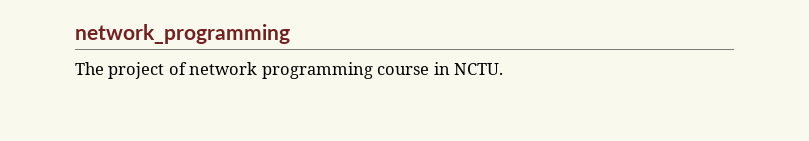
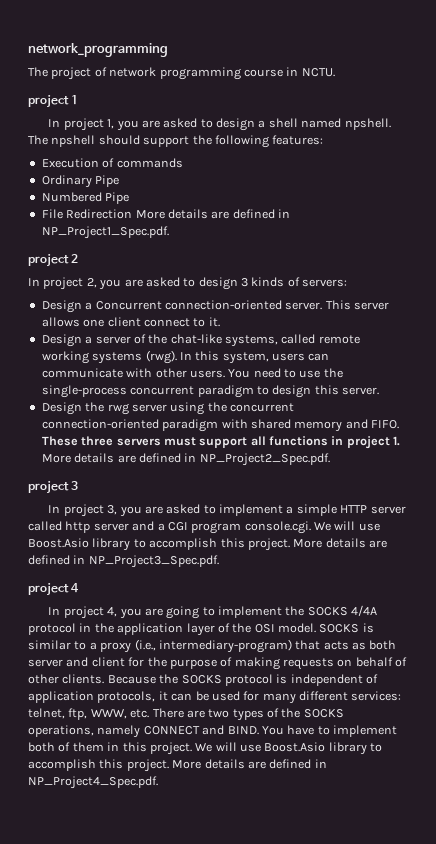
(504, 69) none -> [28,94,79,108] [48,118,391,131] [28,135,324,148] [41,158,183,168] [41,175,120,188] [41,192,130,204] [41,209,290,219] [41,226,169,239] [28,253,79,267] [28,277,348,290] [41,300,389,313] [41,317,220,327] [41,334,360,347] [41,350,330,364] [41,368,343,378] [41,385,379,398] [41,402,294,415] [41,419,399,432] [41,436,401,449] [41,453,330,466] [28,480,79,494] [48,504,406,517] [28,521,380,534] [28,538,387,551] [28,555,219,568] [28,582,80,596] [48,605,378,619] [28,623,374,636] [28,639,397,653] [28,657,408,670] [28,674,378,686] [28,691,402,704] [28,708,344,721] [28,725,397,738] [28,742,383,755] [28,759,327,772] [28,776,158,789] // project 1 // In project 1, you are asked to design a shell named npshell. The npshell should support the following features: // Execution of commands // Ordinary Pipe // Numbered Pipe // File Redirection More details are defined in NP_Project1_Spec.pdf. // project 2 // In project 2, you are asked to design 3 kinds of servers: // Design a Concurrent connection-oriented server. This server allows one client connect to it. // Design a server of the chat-like systems, called remote working systems (rwg). In this system, users can communicate with other users. You need to use the single-process concurrent paradigm to design this server. // Design the rwg server using the concurrent connection-oriented paradigm with shared memory and FIFO. These three servers must support all functions in project 1. More details are defined in NP_Project2_Spec.pdf. // project 3 // In project 3, you are asked to implement a simple HTTP server called http server and a CGI program console.cgi. We will use Boost.Asio library to accomplish this project. More details are defined in NP_Project3_Spec.pdf. // project 4 // In project 4, you are going to implement the SOCKS 4/4A protocol in the application layer of the OSI model. SOCKS is similar to a proxy (i.e., intermediary-program) that acts as both server and client for the purpose of making requests on behalf of other clients. Because the SOCKS protocol is independent of application protocols, it can be used for many different services: telnet, ftp, WWW, etc. There are two types of the SOCKS operations, namely CONNECT and BIND. You have to implement both of them in this project. We will use Boost.Asio library to accomplish this project. More details are defined in NP_Project4_Spec.pdf.

